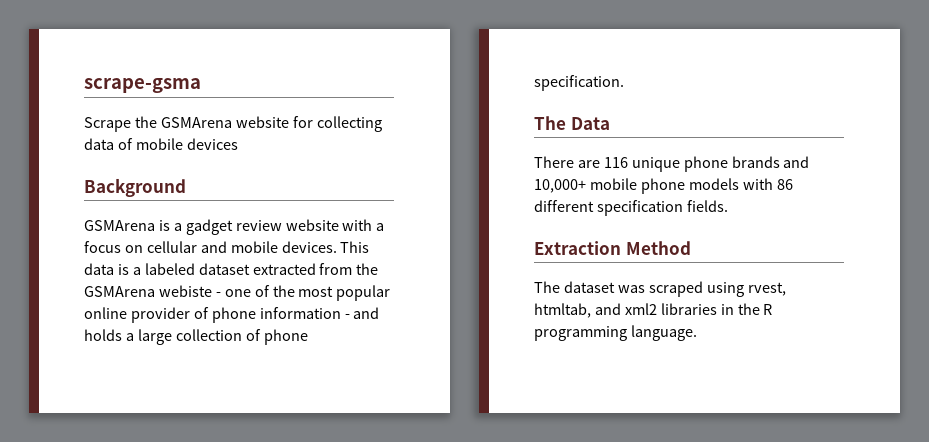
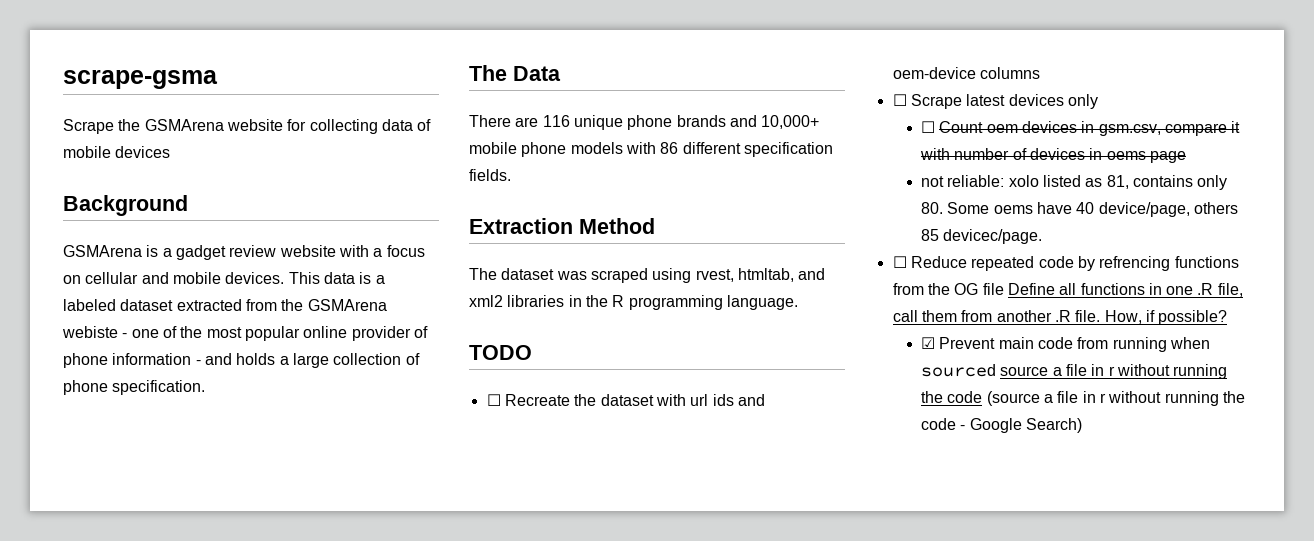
(697, 333) none -> [469,345,532,360] [486,394,765,406] [892,67,1040,79] [892,94,1098,109] [920,121,1241,136] [919,148,1186,163] [920,175,1228,190] [920,202,1238,217] [920,229,1043,244] [892,256,1239,271] [892,283,1243,297] [892,310,1228,325] [920,337,1210,352] [920,364,1228,379] [920,391,1245,406] [920,418,1082,433] // TODO // ☐ Recreate the dataset with url ids and oem-device columns // ☐ Scrape latest devices only // ☐ Count oem devices in gsm.csv, compare it with number of devices in oems page // not reliable: xolo listed as 81, contains only 80. Some oems have 40 device/page, others 85 devicec/page. // ☐ Reduce repeated code by refrencing functions from the OG file Define all functions in one .R file, call them from another .R file. How, if possible? // ☑ Prevent main code from running when sourced source a file in r without running the code (source a file in r without running the code - Google Search)

